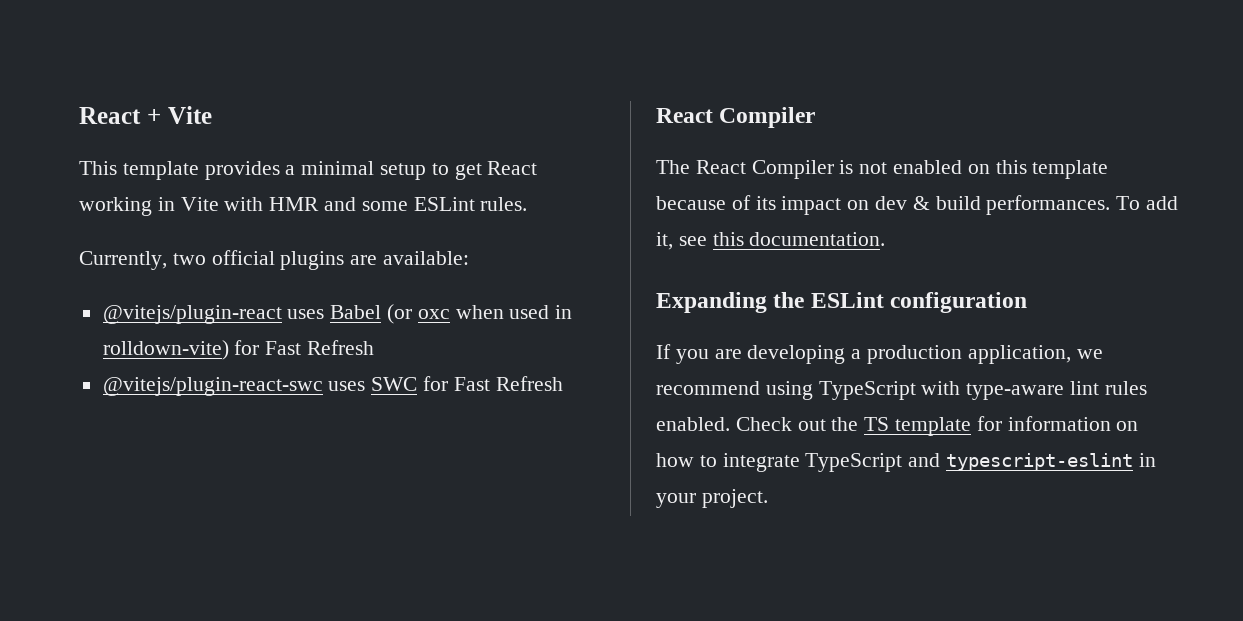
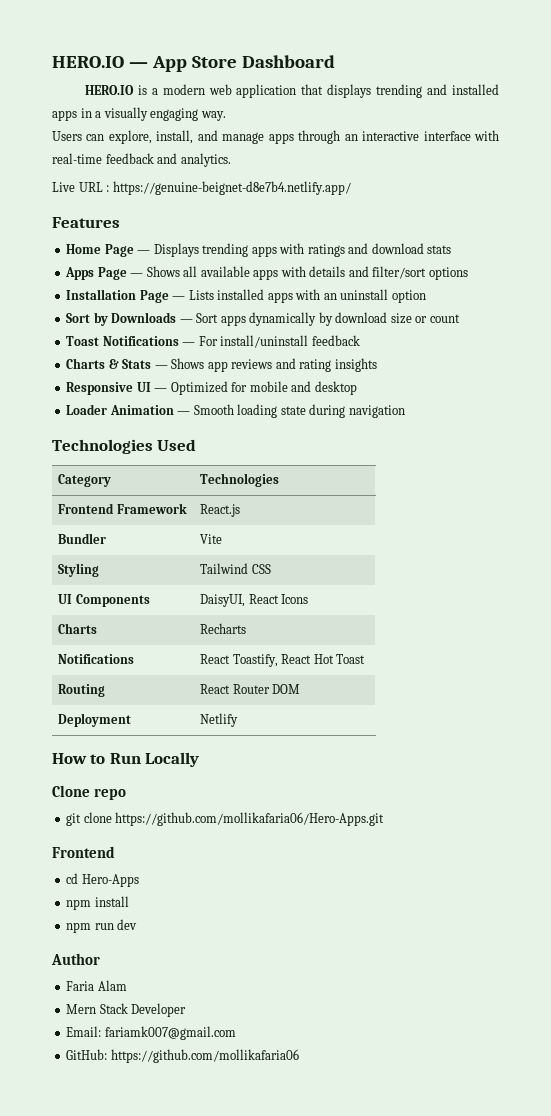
[79,106,212,124] [79,161,538,180] [79,197,528,216] [79,250,470,270] [102,304,573,324] [102,340,375,360] [102,376,563,396] [656,107,816,128] [656,160,1109,179] [656,195,1179,215] [656,232,886,250] [656,292,1028,313] [656,344,1103,364] [656,381,1147,400] [656,416,1139,436] [656,453,1156,472] [656,489,768,508] React + Vite // This template provides a minimal setup to get React working in Vite with HMR and some ESLint rules. // Currently, two official plugins are available: // @vitejs/plugin-react uses Babel (or oxc when used in rolldown-vite) for Fast Refresh // @vitejs/plugin-react-swc uses SWC for Fast Refresh // React Compiler // The React Compiler is not enabled on this template because of its impact on dev & build performances. To add it, see this documentation. // Expanding the ESLint configuration // If you are developing a production application, we recommend using TypeScript with type-aware lint rules enabled. Check out the TS template for information on how to integrate TypeScript and typescript-eslint in your project. -> [52,55,335,72] [84,84,499,98] [52,107,226,121] [52,130,499,144] [52,153,231,167] [52,181,351,195] [52,217,120,228] [66,243,452,257] [65,266,468,280] [66,289,426,303] [66,312,460,326] [66,335,360,348] [66,358,377,372] [66,381,357,395] [66,404,405,418] [52,439,197,454] [57,474,111,487] [199,473,279,487] [57,503,187,514] [199,504,240,517] [57,533,106,544] [199,534,222,544] [57,563,99,577] [199,563,271,574] [57,594,150,607] [199,594,309,607] [57,623,97,634] [199,623,246,634] [57,654,134,664] [199,654,366,667] [57,684,105,697] [199,684,301,694] [57,713,131,727] [199,713,238,727] [52,752,200,767] [52,785,126,800] [66,812,385,826] [52,846,115,858] [66,873,139,887] [66,896,129,910] [66,919,138,933] [51,953,100,965] [66,980,127,991] [66,1003,187,1017] [66,1026,236,1040] [66,1049,299,1063] HERO.IO — App Store Dashboard // HERO.IO is a modern web application that displays trending and installed apps in a visually engaging way. // Users can explore, install, and manage apps through an interactive interface with real-time feedback and analytics. // Live URL : https://genuine-beignet-d8e7b4.netlify.app/ // Features // Home Page — Displays trending apps with ratings and download stats // Apps Page — Shows all available apps with details and filter/sort options // Installation Page — Lists installed apps with an uninstall option // Sort by Downloads — Sort apps dynamically by download size or count // Toast Notifications — For install/uninstall feedback // Charts & Stats — Shows app reviews and rating insights // Responsive UI — Optimized for mobile and desktop // Loader Animation — Smooth loading state during navigation // Technologies Used // Category | Technologies // Frontend Framework | React.js // Bundler | Vite // Styling | Tailwind CSS // UI Components | DaisyUI, React Icons // Charts | Recharts // Notifications | React Toastify, React Hot Toast // Routing | React Router DOM // Deployment | Netlify // How to Run Locally // Clone repo // git clone https://github.com/mollikafaria06/Hero-Apps.git // Frontend // cd Hero-Apps // npm install // npm run dev // Author // Faria Alam // Mern Stack Developer // Email: fariamk007@gmail.com // GitHub: https://github.com/mollikafaria06

